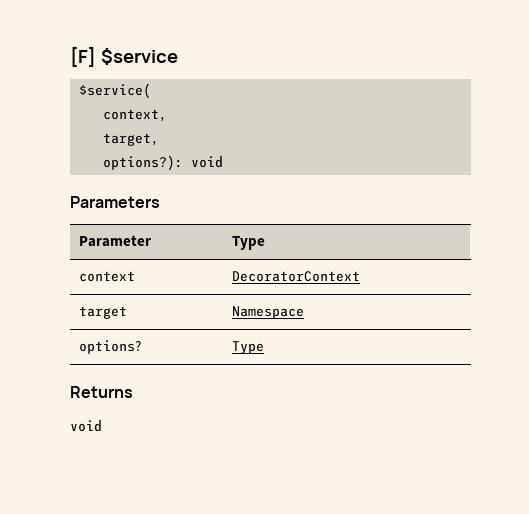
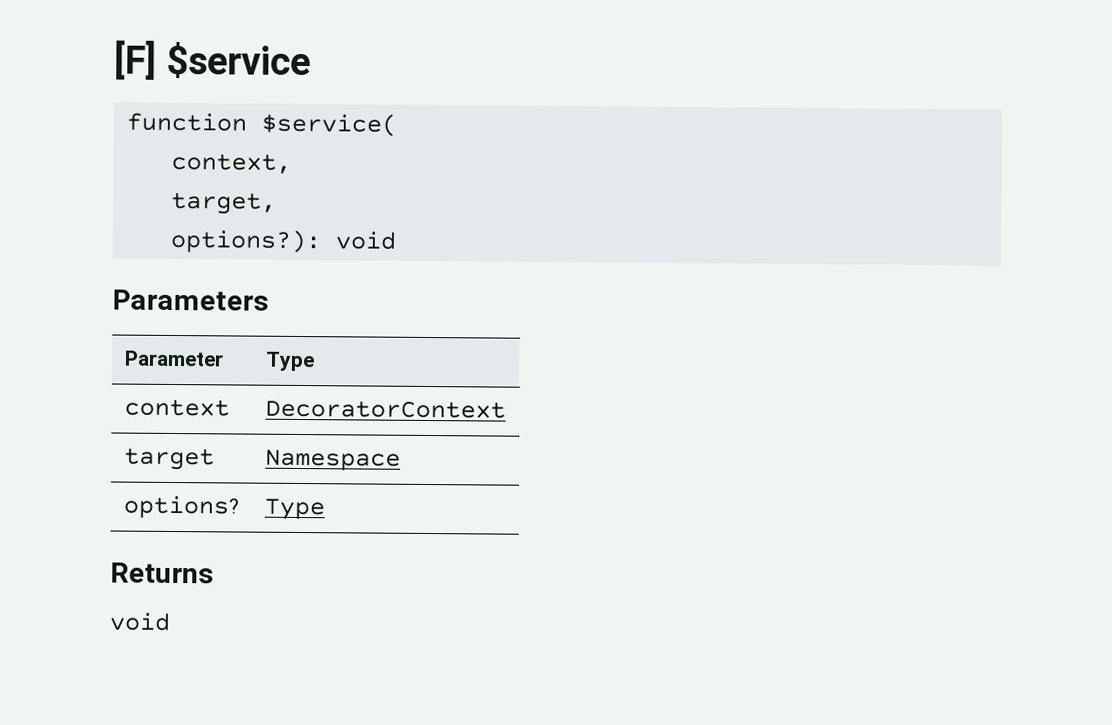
(178, 56) none -> [125,112,247,132] function

